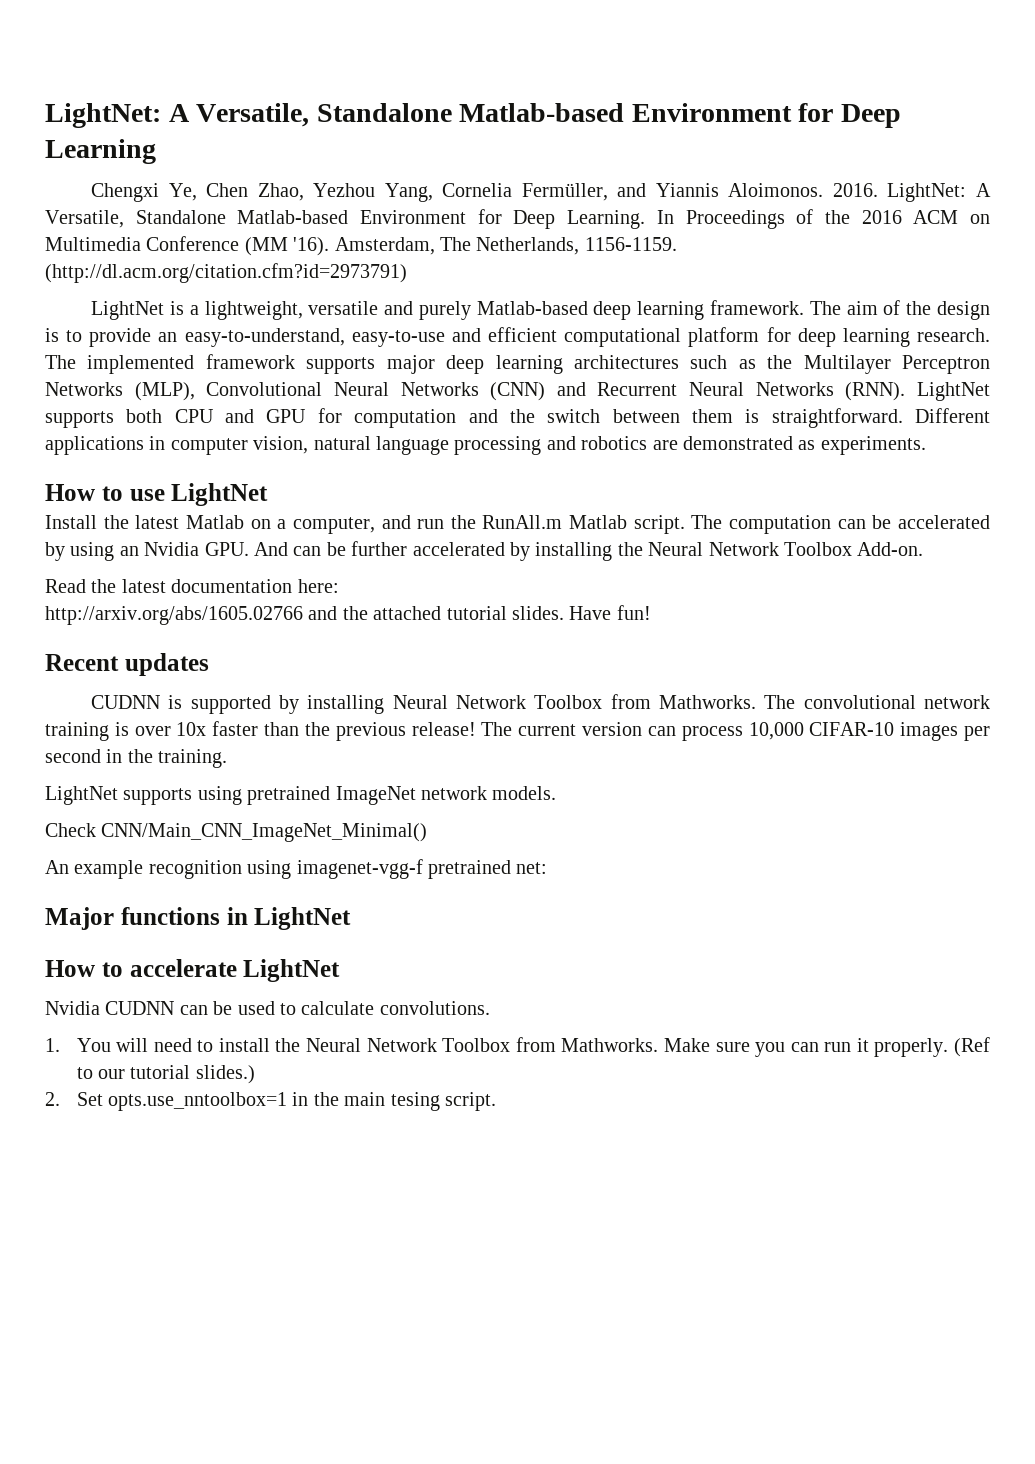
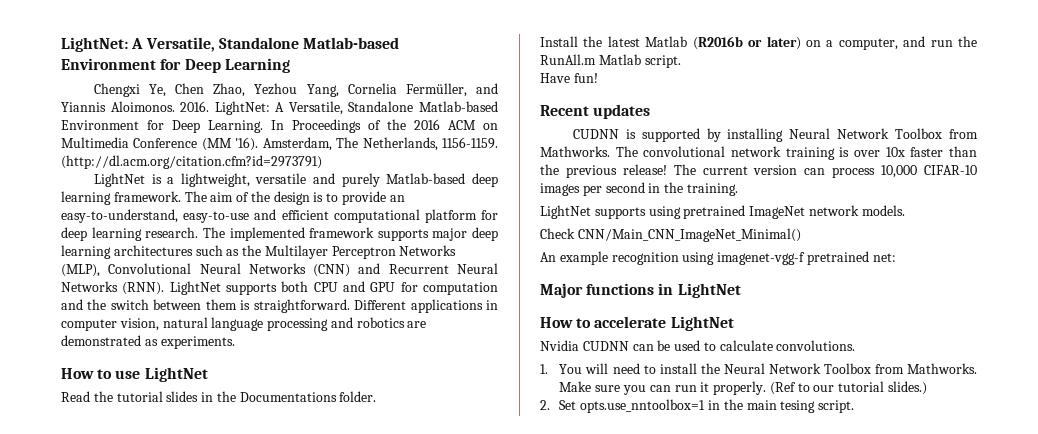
(269, 494) none -> [61,391,377,402] // Read the tutorial slides in the Documentations folder.
(244, 522) none -> [692,36,801,50] (R2016b or later)
[691,515,990,534] [45,541,924,561] [45,579,339,593] [45,606,564,625] The computation can be accelerated by using an Nvidia GPU. And can be further accelerated by installing the Neural Network Toolbox Add-on. // Read the latest documentation here: // http://arxiv.org/abs/1605.02766 and the attached tutorial slides. -> (681, 61) //

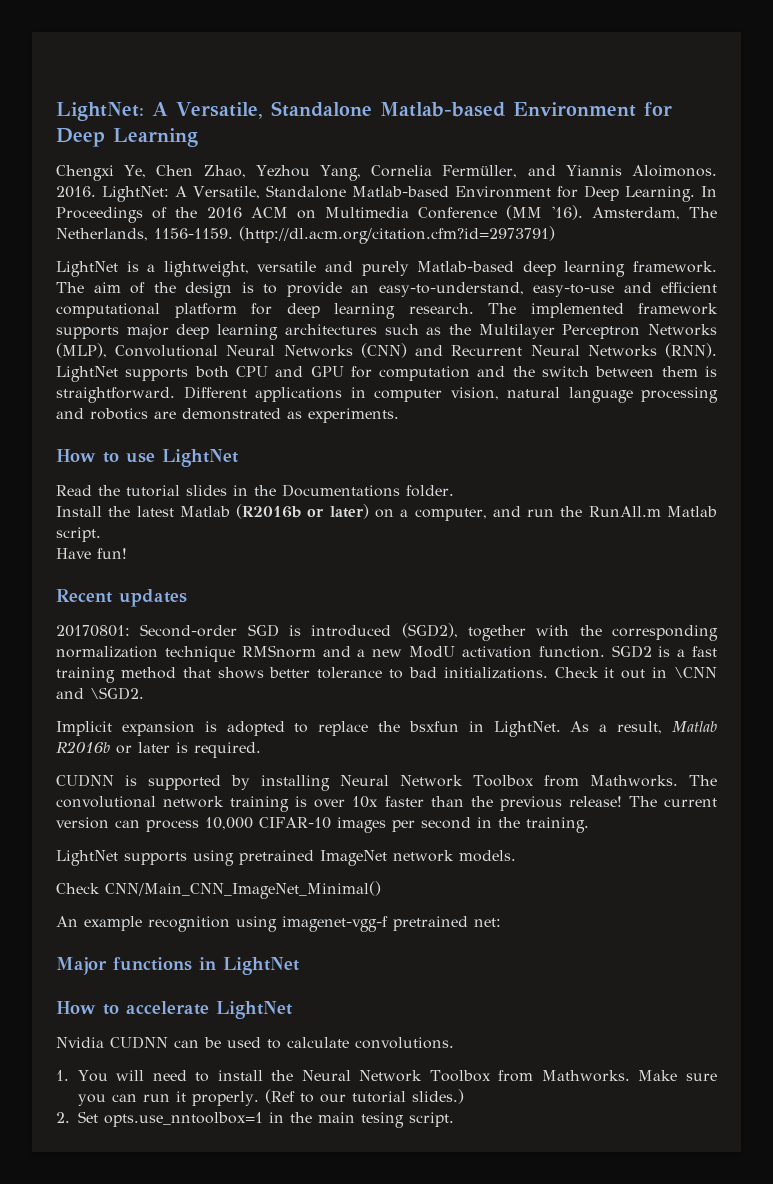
(651, 111) none -> [56,623,718,641] [56,645,717,662] [56,667,717,683] [56,687,144,700] [56,721,717,737] [56,741,261,758] // 20170801: Second-order SGD is introduced (SGD2), together with the corresponding normalization technique RMSnorm and a new ModU activation function. SGD2 is a fast training method that shows better tolerance to bad initializations. Check it out in \CNN and \SGD2. // Implicit expansion is adopted to replace the bsxfun in LightNet. As a result, Matlab R2016b or later is required.

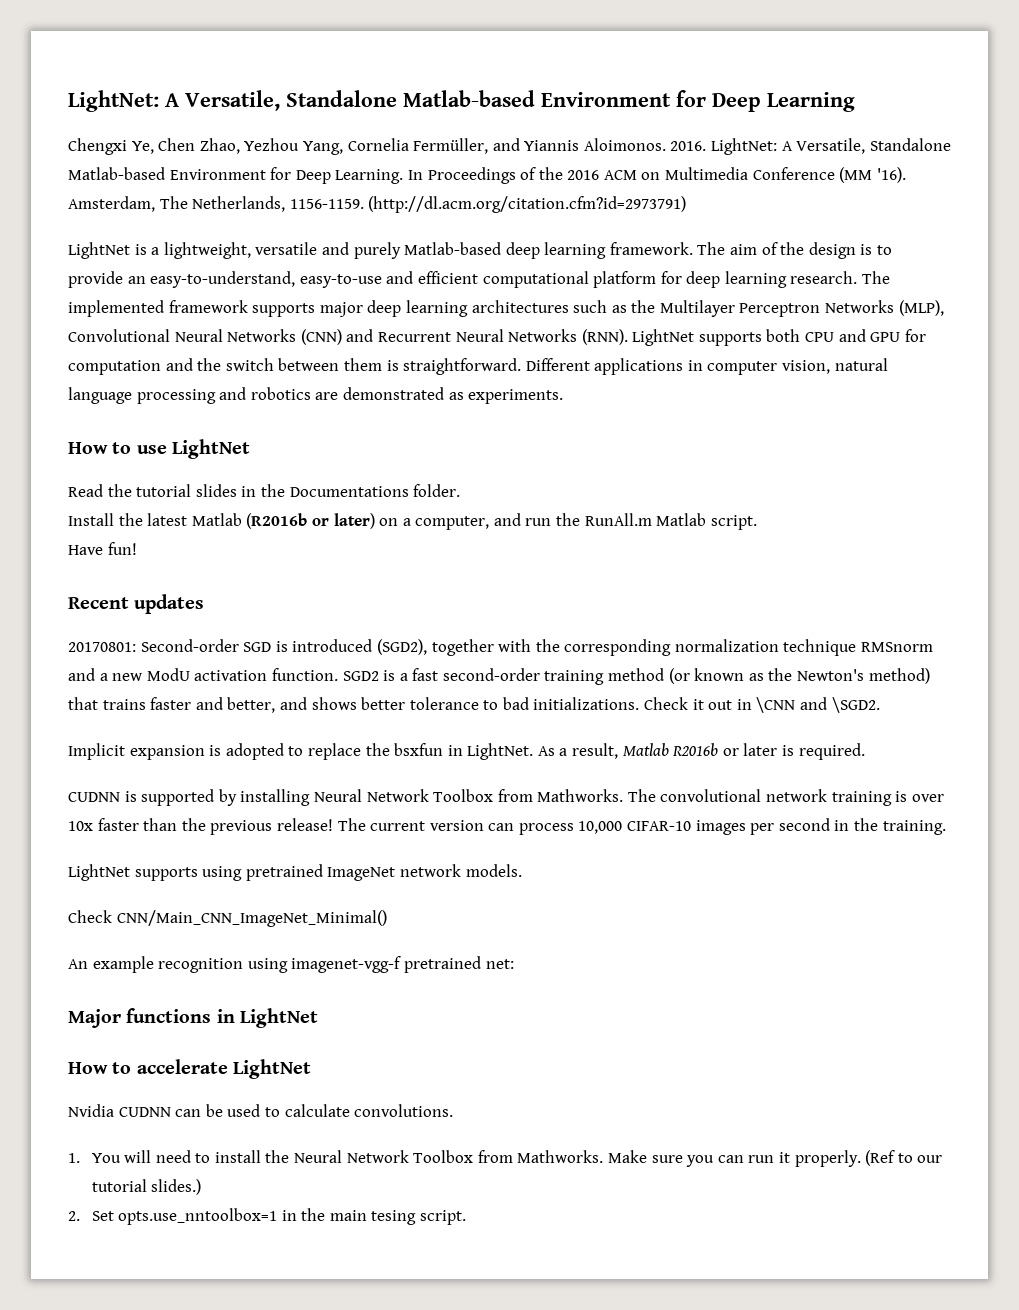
(717, 651) none -> [442,668,540,681] second-order
[182,667,211,678] that -> [668,668,930,684] [68,697,307,713] (or known as the Newton's method) that trains faster and better, and

